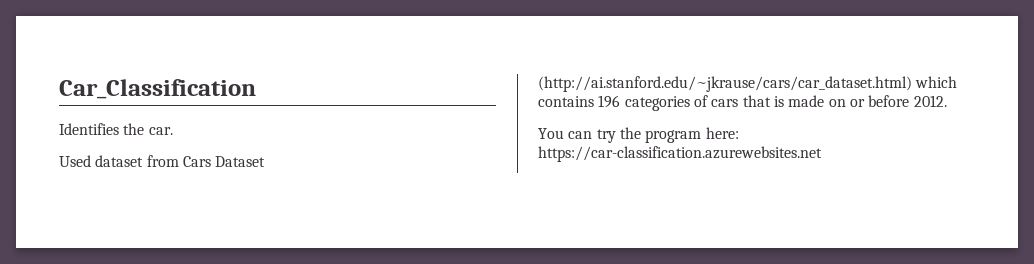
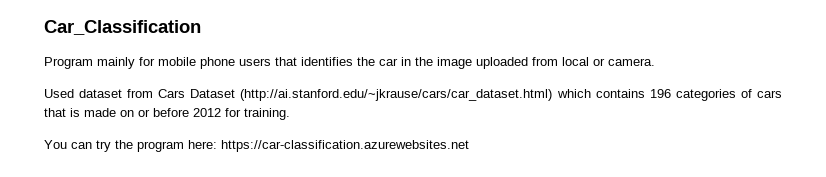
[59,123,173,135] Identifies the car. -> [44,57,655,69] Program mainly for mobile phone users that identifies the car in the image uploaded from local or camera.
[913,95,947,107] 2012. -> [193,108,290,120] 2012 for training.

